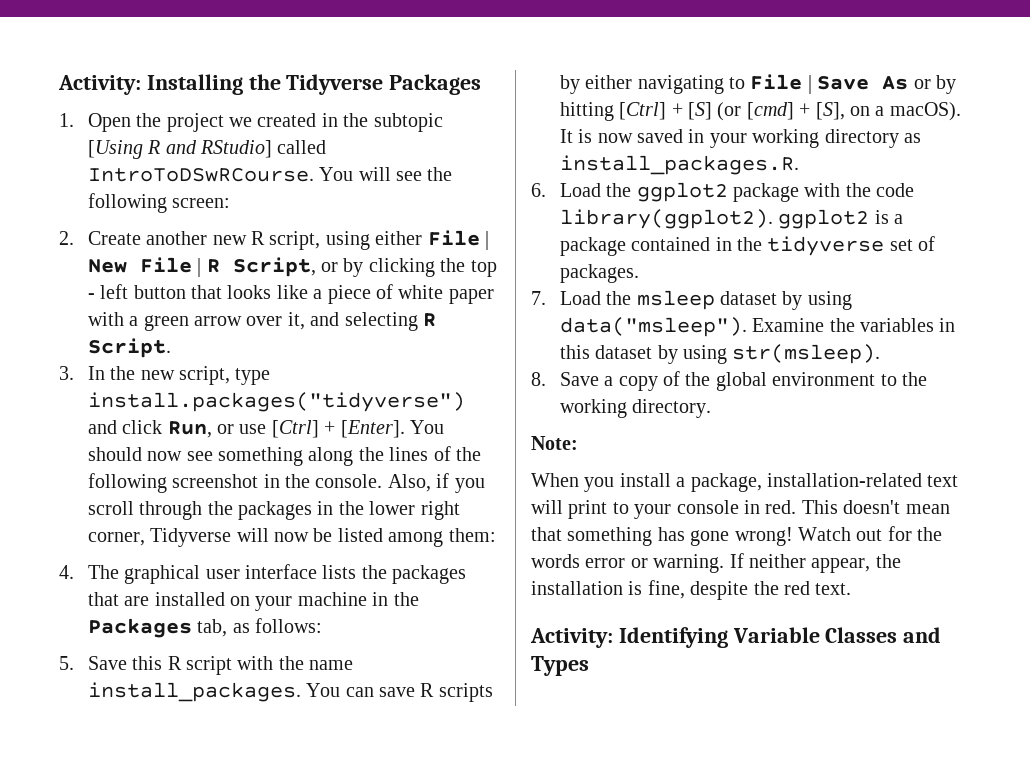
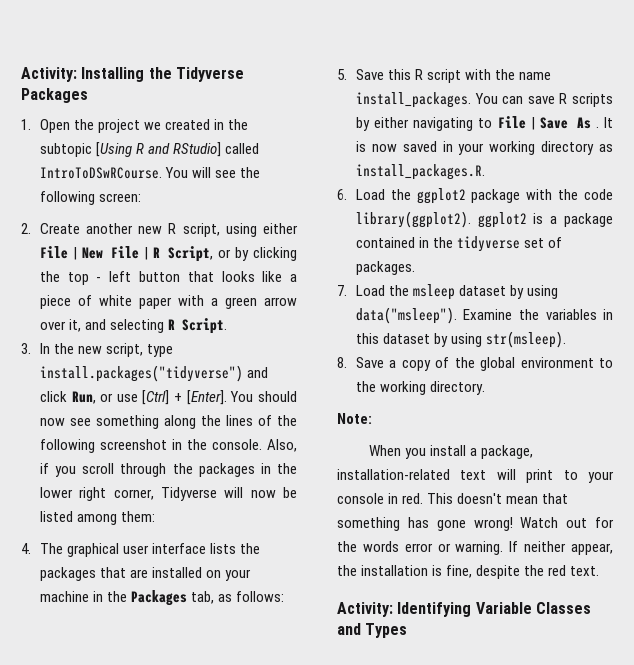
[913,75,957,94] [559,102,961,121] or by hitting [Ctrl] + [S] (or [cmd] + [S], on a macOS). -> [595,126,599,128] .

